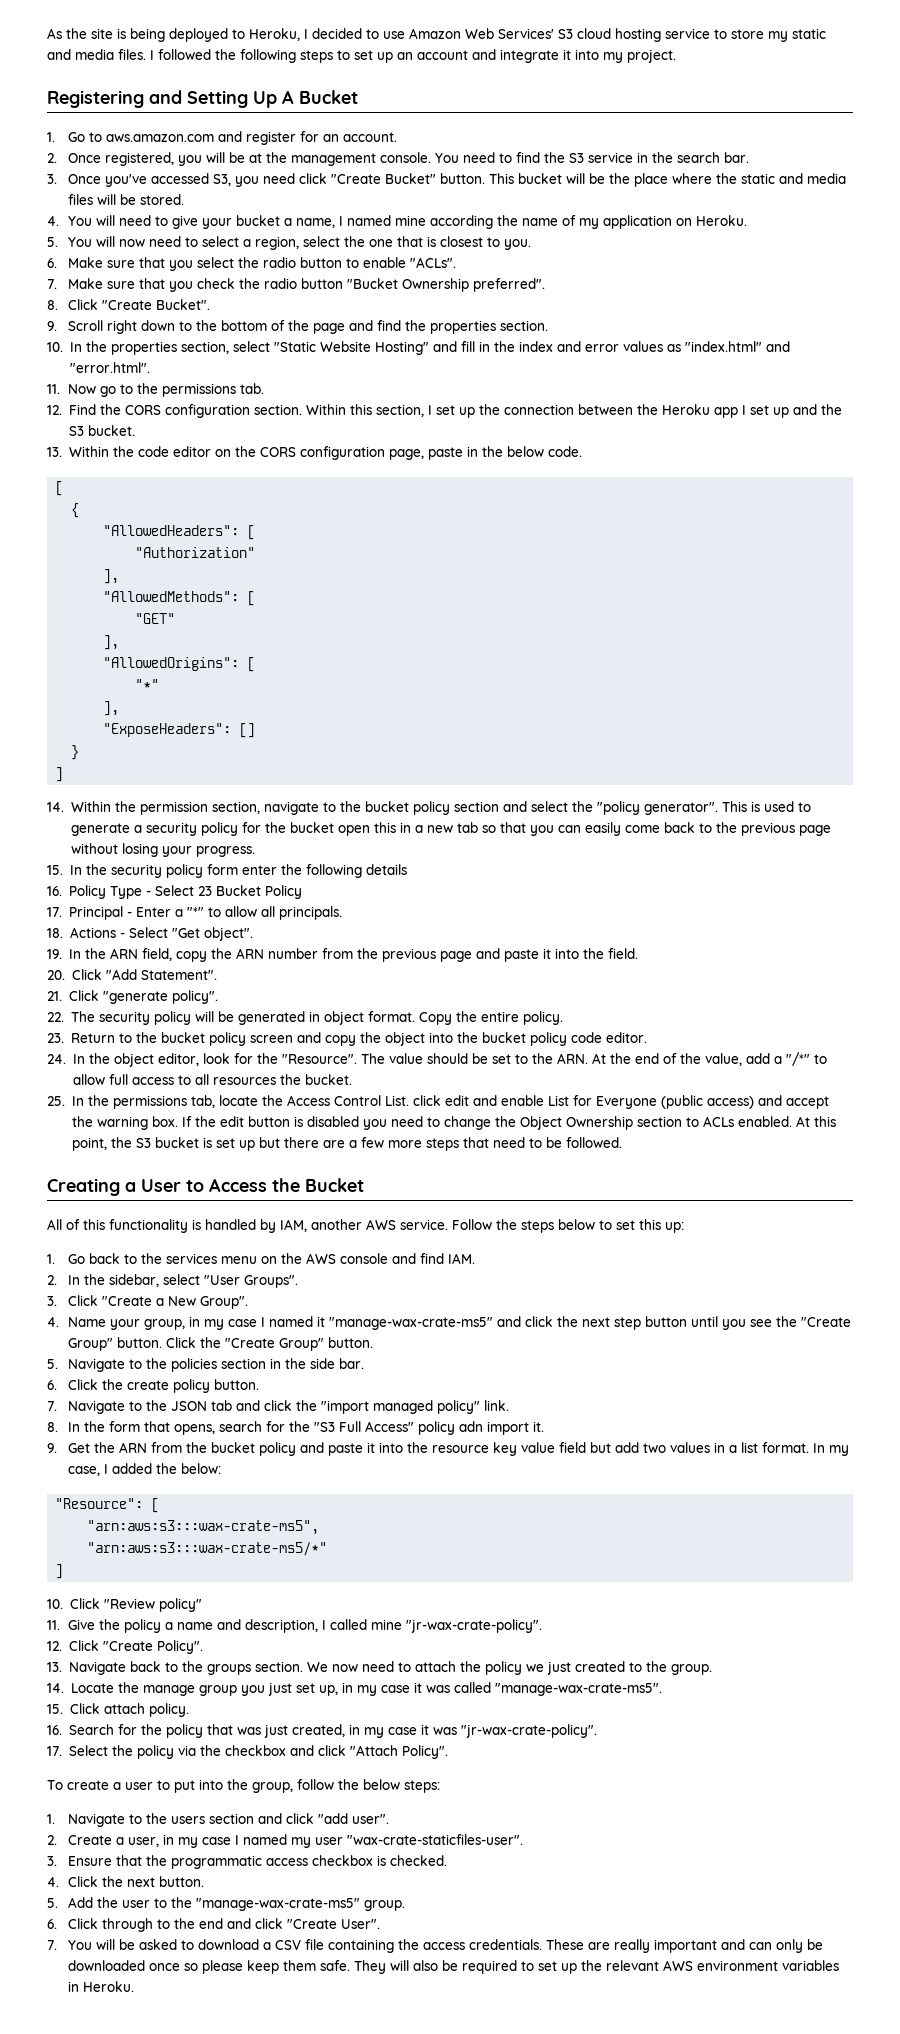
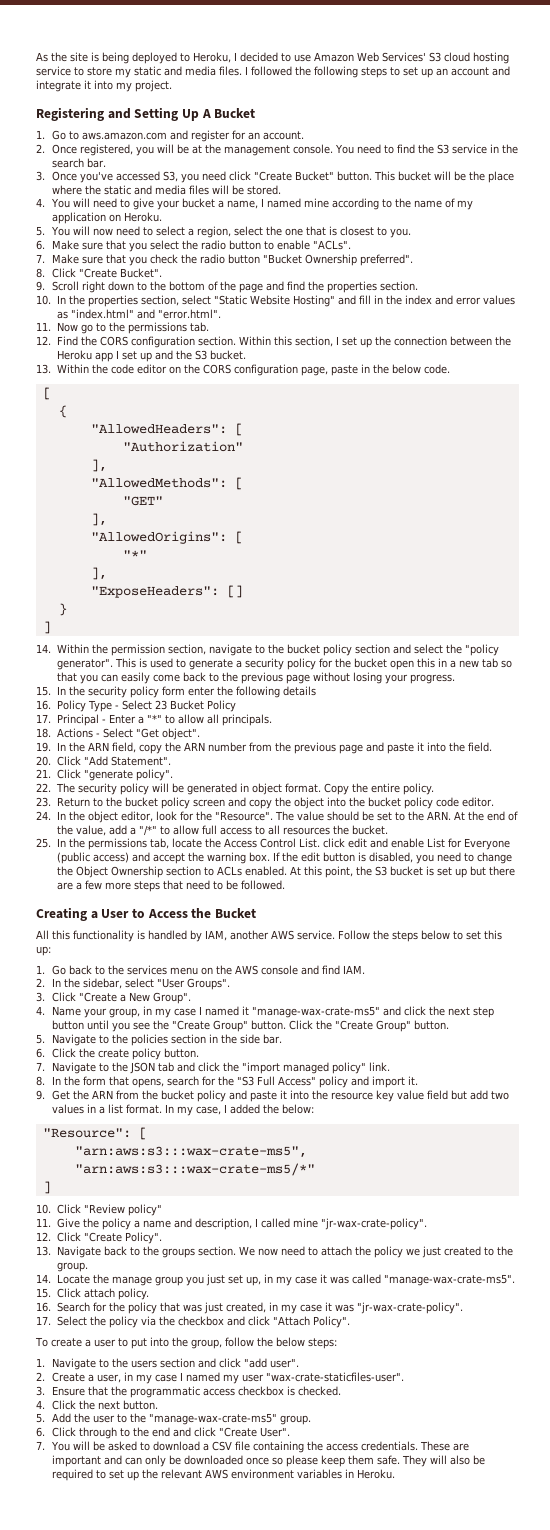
(494, 222) none -> [382,199,393,208] to
[306,1116,359,1127] disabled -> [368,852,413,863] disabled,
[66,1219,80,1230] of -> (49, 934) none
[459,1421,484,1432] adn -> [351,1076,370,1086] and
[614,1939,651,1953] really -> (470, 1447) none

